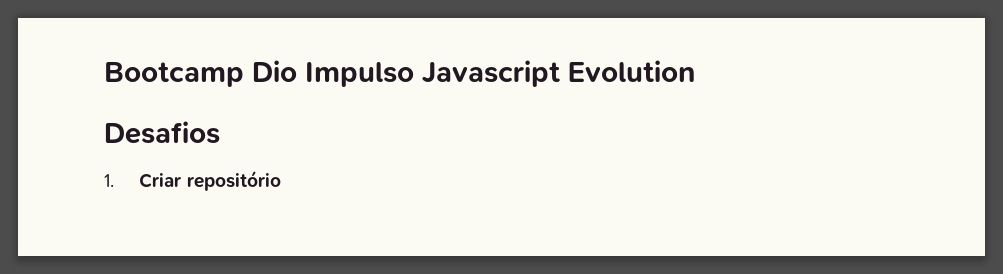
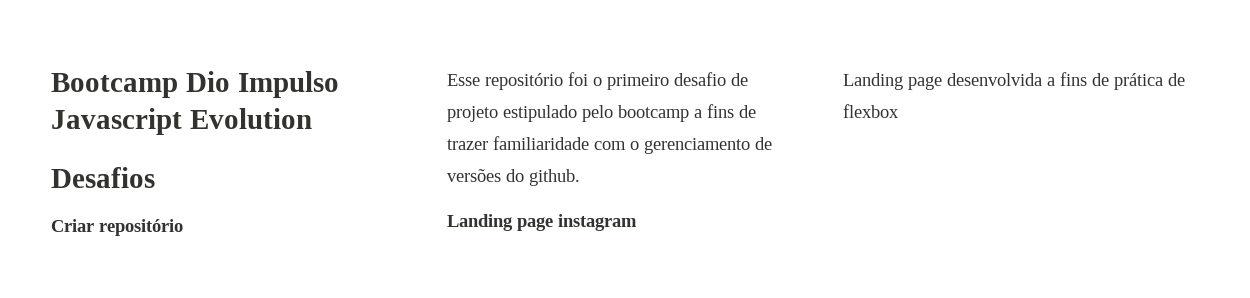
[104,174,114,187] 1. -> (155, 177) none
(281, 180) none -> [447,72,748,90] [447,104,756,122] [447,136,772,154] [447,169,580,186] [447,214,637,231] [843,72,1185,90] [843,104,899,118] // Esse repositório foi o primeiro desafio de projeto estipulado pelo bootcamp a fins de trazer familiaridade com o gerenciamento de versões do github. // Landing page instagram // Landing page desenvolvida a fins de prática de flexbox

